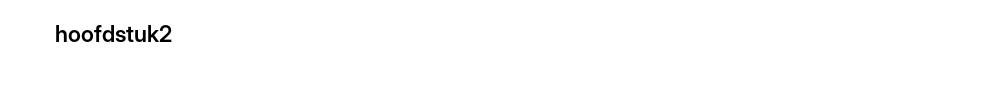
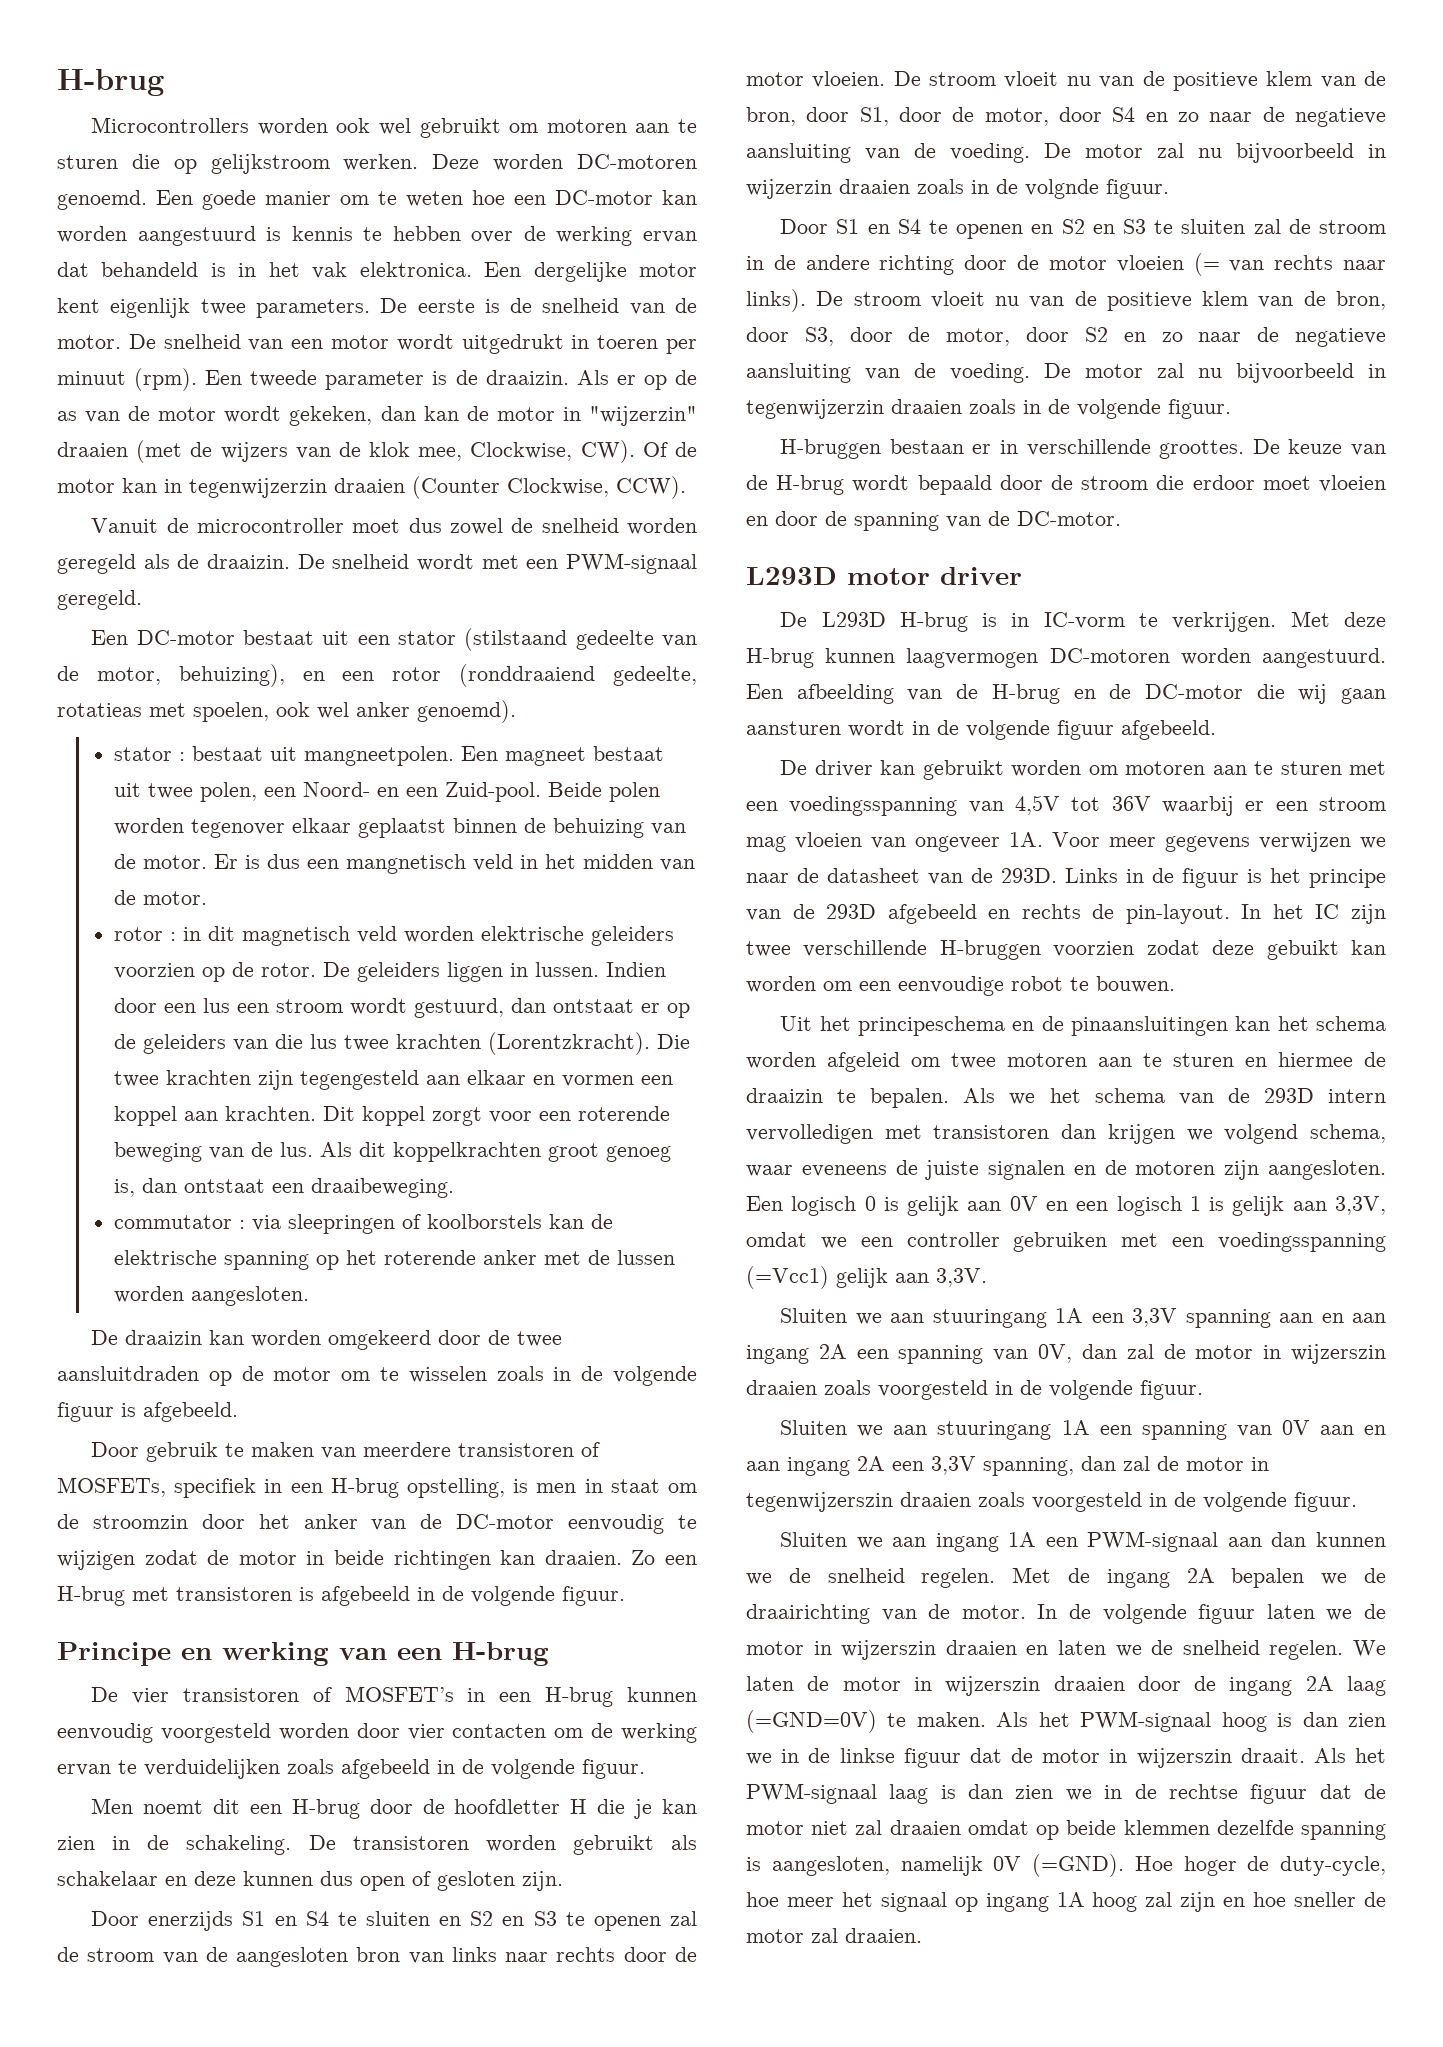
[55,25,172,43] hoofdstuk2 -> [57,69,164,96] [91,117,697,138] [57,154,697,174] [57,190,697,210] [57,226,697,246] [57,262,698,282] [57,298,697,318] [57,334,697,354] [57,368,697,391] [57,406,697,426] [57,440,697,463] [57,476,686,499] [91,518,697,535] [57,553,697,574] [57,590,142,610] [91,628,697,651] [57,664,697,687] [57,700,516,723] [114,746,665,766] [114,782,661,802] [114,818,687,838] [114,854,696,874] [114,890,208,905] [114,926,675,946] [114,962,667,982] [114,998,691,1018] [114,1032,691,1055] [114,1070,674,1090] [114,1106,671,1126] [114,1142,672,1162] [114,1178,455,1198] [114,1214,614,1234] [114,1250,676,1270] [114,1286,310,1306] [91,1330,563,1350] [57,1366,697,1386] [57,1402,238,1422] [91,1442,601,1462] [57,1477,697,1498] [57,1514,698,1534] [57,1550,698,1570] [57,1586,625,1606] [57,1642,549,1666] [91,1686,697,1707] [57,1723,697,1743] [57,1759,645,1779] [91,1798,697,1819] [57,1835,697,1855] [57,1871,563,1891] [91,1911,697,1931] [57,1947,697,1967] [746,71,1386,91] [746,107,1386,127] [746,143,1386,163] [746,179,1169,199] [780,219,1386,239] [746,253,1386,276] [746,289,1386,312] [746,327,1386,347] [746,363,1386,383] [746,399,1231,419] [780,439,1386,459] [746,475,1386,495] [746,511,1121,531] [746,567,1022,585] [780,611,1386,632] [746,648,1386,668] [746,684,1386,704] [746,720,1216,740] [780,760,1386,780] [746,795,1386,816] [746,832,1386,852] [746,868,1386,888] [746,904,1386,924] [746,940,1386,960] [746,976,1175,996] [780,1016,1386,1036] [746,1052,1386,1072] [746,1088,1386,1108] [746,1124,1386,1144] [746,1160,1386,1180] [746,1196,1386,1216] [746,1232,1386,1252] [746,1266,987,1289] [780,1308,1386,1328] [746,1344,1386,1364] [746,1380,1203,1400] [780,1420,1386,1440] [746,1456,1269,1476] [746,1492,1357,1512] [780,1531,1387,1552] [746,1567,1386,1588] [746,1604,1386,1624] [746,1640,1386,1660] [746,1676,1386,1696] [746,1710,1386,1733] [746,1748,1386,1768] [746,1783,1386,1804] [746,1820,1386,1840] [746,1854,1386,1877] [746,1892,1386,1912] [746,1928,922,1943] H-brug // Microcontrollers worden ook wel gebruikt om motoren aan te sturen die op gelijkstroom werken. Deze worden DC-motoren genoemd. Een goede manier om te weten hoe een DC-motor kan worden aangestuurd is kennis te hebben over de werking ervan dat behandeld is in het vak elektronica. Een dergelijke motor kent eigenlijk twee parameters. De eerste is de snelheid van de motor. De snelheid van een motor wordt uitgedrukt in toeren per minuut (rpm). Een tweede parameter is de draaizin. Als er op de as van de motor wordt gekeken, dan kan de motor in "wijzerzin" draaien (met de wijzers van de klok mee, Clockwise, CW). Of de motor kan in tegenwijzerzin draaien (Counter Clockwise, CCW). // Vanuit de microcontroller moet dus zowel de snelheid worden geregeld als de draaizin. De snelheid wordt met een PWM-signaal geregeld. // Een DC-motor bestaat uit een stator (stilstaand gedeelte van de motor, behuizing), en een rotor (ronddraaiend gedeelte, rotatieas met spoelen, ook wel anker genoemd). // stator : bestaat uit mangneetpolen. Een magneet bestaat uit twee polen, een Noord- en een Zuid-pool. Beide polen worden tegenover elkaar geplaatst binnen de behuizing van de motor. Er is dus een mangnetisch veld in het midden van de motor. // rotor : in dit magnetisch veld worden elektrische geleiders voorzien op de rotor. De geleiders liggen in lussen. Indien door een lus een stroom wordt gestuurd, dan ontstaat er op de geleiders van die lus twee krachten (Lorentzkracht). Die twee krachten zijn tegengesteld aan elkaar en vormen een koppel aan krachten. Dit koppel zorgt voor een roterende beweging van de lus. Als dit koppelkrachten groot genoeg is, dan ontstaat een draaibeweging. // commutator : via sleepringen of koolborstels kan de elektrische spanning op het roterende anker met de lussen worden aangesloten. // De draaizin kan worden omgekeerd door de twee aansluitdraden op de motor om te wisselen zoals in de volgende figuur is afgebeeld. // Door gebruik te maken van meerdere transistoren of MOSFETs, specifiek in een H-brug opstelling, is men in staat om de stroomzin door het anker van de DC-motor eenvoudig te wijzigen zodat de motor in beide richtingen kan draaien. Zo een H-brug met transistoren is afgebeeld in de volgende figuur. // Principe en werking van een H-brug // De vier transistoren of MOSFET’s in een H-brug kunnen eenvoudig voorgesteld worden door vier contacten om de werking ervan te verduidelijken zoals afgebeeld in de volgende figuur. // Men noemt dit een H-brug door de hoofdletter H die je kan zien in de schakeling. De transistoren worden gebruikt als schakelaar en deze kunnen dus open of gesloten zijn. // Door enerzijds S1 en S4 te sluiten en S2 en S3 te openen zal de stroom van de aangesloten bron van links naar rechts door de motor vloeien. De stroom vloeit nu van de positieve klem van de bron, door S1, door de motor, door S4 en zo naar de negatieve aansluiting van de voeding. De motor zal nu bijvoorbeeld in wijzerzin draaien zoals in de volgnde figuur. // Door S1 en S4 te openen en S2 en S3 te sluiten zal de stroom in de andere richting door de motor vloeien (= van rechts naar links). De stroom vloeit nu van de positieve klem van de bron, door S3, door de motor, door S2 en zo naar de negatieve aansluiting van de voeding. De motor zal nu bijvoorbeeld in tegenwijzerzin draaien zoals in de volgende figuur. // H-bruggen bestaan er in verschillende groottes. De keuze van de H-brug wordt bepaald door de stroom die erdoor moet vloeien en door de spanning van de DC-motor. // L293D motor driver // De L293D H-brug is in IC-vorm te verkrijgen. Met deze H-brug kunnen laagvermogen DC-motoren worden aangestuurd. Een afbeelding van de H-brug en de DC-motor die wij gaan aansturen wordt in de volgende figuur afgebeeld. // De driver kan gebruikt worden om motoren aan te sturen met een voedingsspanning van 4,5V tot 36V waarbij er een stroom mag vloeien van ongeveer 1A. Voor meer gegevens verwijzen we naar de datasheet van de 293D. Links in de figuur is het principe van de 293D afgebeeld en rechts de pin-layout. In het IC zijn twee verschillende H-bruggen voorzien zodat deze gebuikt kan worden om een eenvoudige robot te bouwen. // Uit het principeschema en de pinaansluitingen kan het schema worden afgeleid om twee motoren aan te sturen en hiermee de draaizin te bepalen. Als we het schema van de 293D intern vervolledigen met transistoren dan krijgen we volgend schema, waar eveneens de juiste signalen en de motoren zijn aangesloten. Een logisch 0 is gelijk aan 0V en een logisch 1 is gelijk aan 3,3V, omdat we een controller gebruiken met een voedingsspanning (=Vcc1) gelijk aan 3,3V. // Sluiten we aan stuuringang 1A een 3,3V spanning aan en aan ingang 2A een spanning van 0V, dan zal de motor in wijzerszin draaien zoals voorgesteld in de volgende figuur. // Sluiten we aan stuuringang 1A een spanning van 0V aan en aan ingang 2A een 3,3V spanning, dan zal de motor in tegenwijzerszin draaien zoals voorgesteld in de volgende figuur. // Sluiten we aan ingang 1A een PWM-signaal aan dan kunnen we de snelheid regelen. Met de ingang 2A bepalen we de draairichting van de motor. In de volgende figuur laten we de motor in wijzerszin draaien en laten we de snelheid regelen. We laten de motor in wijzerszin draaien door de ingang 2A laag (=GND=0V) te maken. Als het PWM-signaal hoog is dan zien we in de linkse figuur dat de motor in wijzerszin draait. Als het PWM-signaal laag is dan zien we in de rechtse figuur dat de motor niet zal draaien omdat op beide klemmen dezelfde spanning is aangesloten, namelijk 0V (=GND). Hoe hoger de duty-cycle, hoe meer het signaal op ingang 1A hoog zal zijn en hoe sneller de motor zal draaien.

